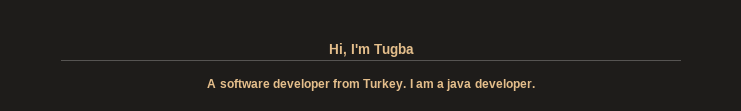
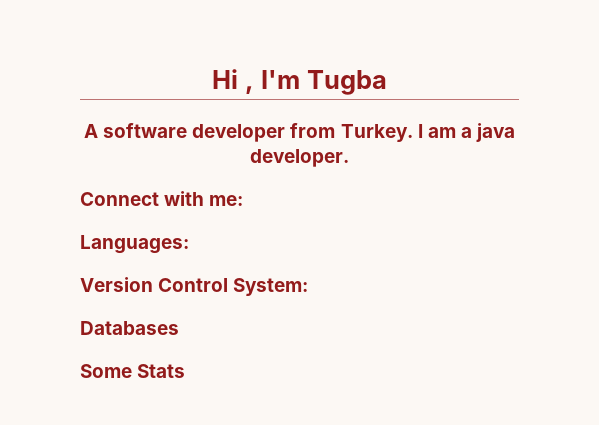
[328,43,347,57] Hi, -> [212,69,255,94] Hi ,
(535, 85) none -> [80,191,244,206] [80,235,189,254] [80,277,309,296] [80,321,179,335] [80,364,186,378] // Connect with me: // Languages: // Version Control System: // Databases // Some Stats

